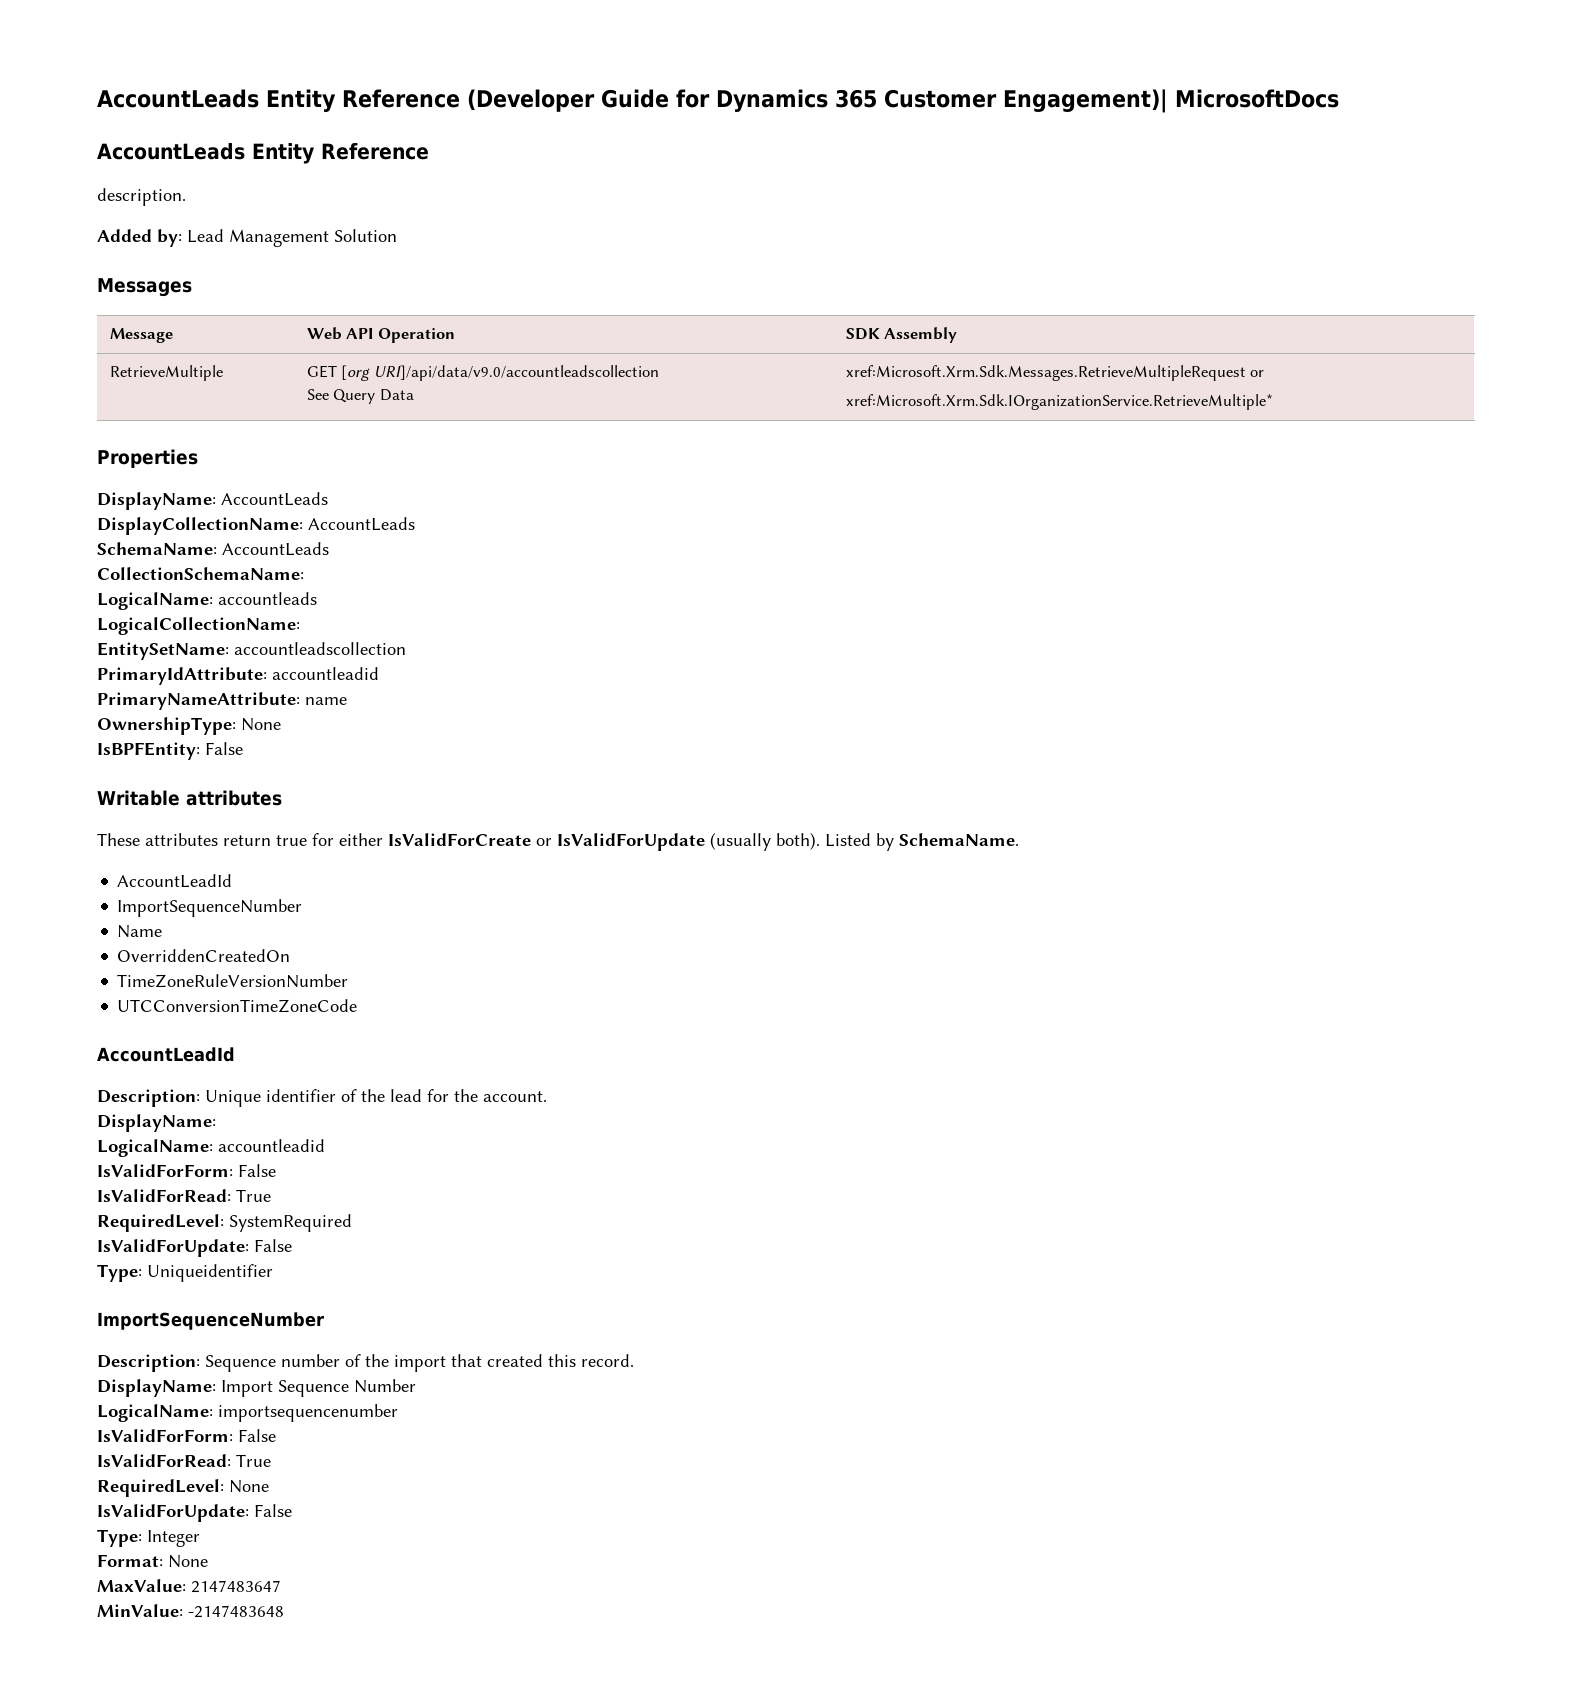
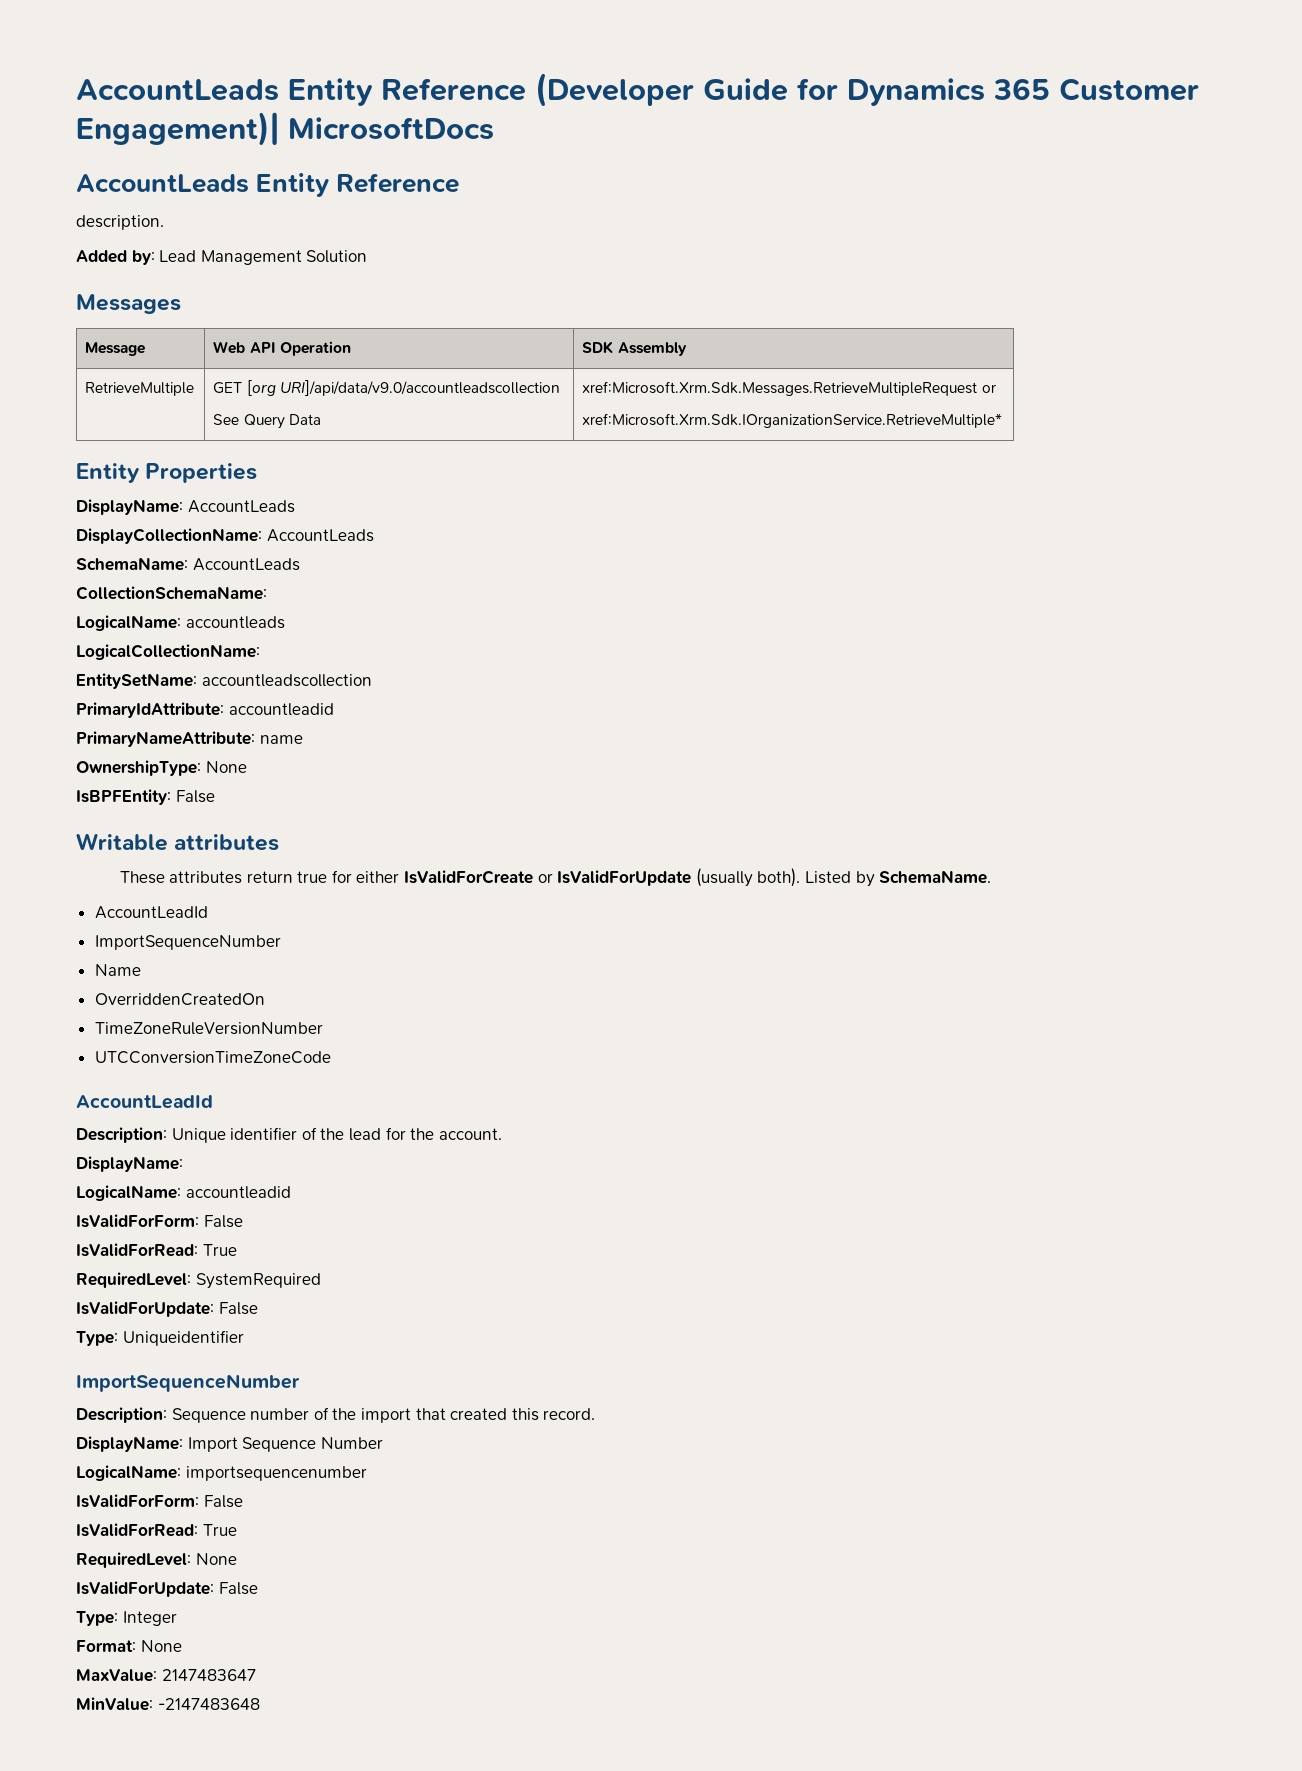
(1273, 402) none -> [76,463,140,483] Entity

